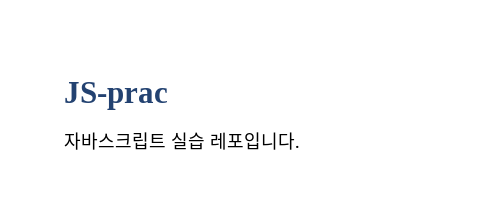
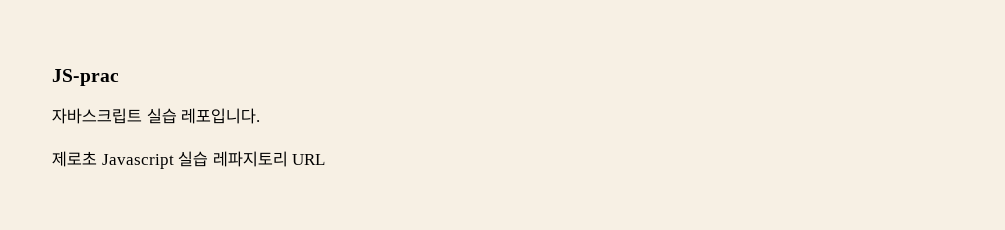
(300, 141) none -> [52,151,326,169] // 제로초 Javascript 실습 레파지토리 URL

